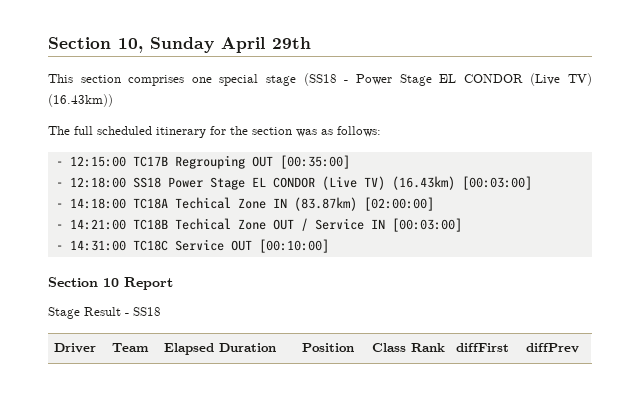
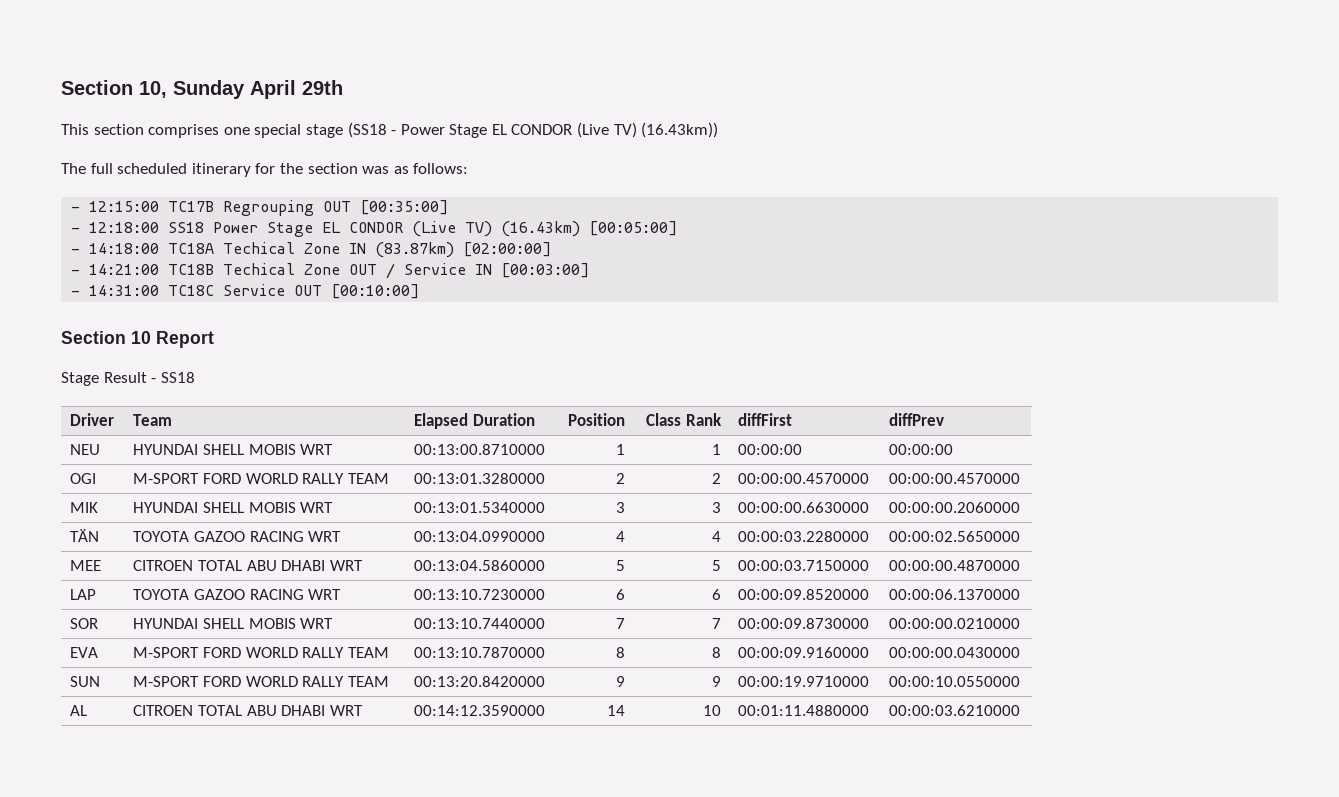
[461,176,532,190] [00:03:00] -> [589,221,678,236] [00:05:00]
(579, 348) none -> [70,444,101,455] [133,444,334,455] [414,444,546,455] [615,444,625,455] [711,444,721,455] [738,444,803,455] [889,444,954,455] [70,473,97,484] [133,473,389,484] [414,473,546,484] [615,473,625,484] [711,473,721,484] [738,473,870,484] [889,473,1021,484] [70,502,99,513] [133,502,334,513] [414,502,546,513] [615,502,625,513] [711,502,721,513] [738,502,870,513] [889,502,1021,513] [70,529,100,542] [133,531,342,542] [414,531,546,542] [615,531,625,542] [711,531,721,542] [738,531,870,542] [889,531,1021,542] [70,560,102,571] [133,560,363,571] [414,560,546,571] [615,560,625,571] [711,560,721,571] [738,560,870,571] [889,560,1021,571] [70,589,97,600] [133,589,342,600] [414,589,546,600] [615,589,625,600] [711,589,721,600] [738,589,870,600] [889,589,1021,600] [70,618,99,629] [133,618,334,629] [414,618,546,629] [615,618,625,629] [711,618,721,629] [738,618,870,629] [889,618,1021,629] [70,647,99,658] [133,647,389,658] [414,647,546,658] [615,647,625,658] [711,647,721,658] [738,647,870,658] [889,647,1021,658] [70,676,101,687] [133,676,389,687] [414,676,546,687] [615,676,625,687] [711,676,721,687] [738,676,870,687] [889,676,1021,687] [70,705,88,716] [133,705,363,716] [414,705,546,716] [606,705,625,716] [702,705,721,716] [738,705,870,716] [889,705,1021,716] // NEU | HYUNDAI SHELL MOBIS WRT | 00:13:00.8710000 | 1 | 1 | 00:00:00 | 00:00:00 // OGI | M-SPORT FORD WORLD RALLY TEAM | 00:13:01.3280000 | 2 | 2 | 00:00:00.4570000 | 00:00:00.4570000 // MIK | HYUNDAI SHELL MOBIS WRT | 00:13:01.5340000 | 3 | 3 | 00:00:00.6630000 | 00:00:00.2060000 // TÄN | TOYOTA GAZOO RACING WRT | 00:13:04.0990000 | 4 | 4 | 00:00:03.2280000 | 00:00:02.5650000 // MEE | CITROEN TOTAL ABU DHABI WRT | 00:13:04.5860000 | 5 | 5 | 00:00:03.7150000 | 00:00:00.4870000 // LAP | TOYOTA GAZOO RACING WRT | 00:13:10.7230000 | 6 | 6 | 00:00:09.8520000 | 00:00:06.1370000 // SOR | HYUNDAI SHELL MOBIS WRT | 00:13:10.7440000 | 7 | 7 | 00:00:09.8730000 | 00:00:00.0210000 // EVA | M-SPORT FORD WORLD RALLY TEAM | 00:13:10.7870000 | 8 | 8 | 00:00:09.9160000 | 00:00:00.0430000 // SUN | M-SPORT FORD WORLD RALLY TEAM | 00:13:20.8420000 | 9 | 9 | 00:00:19.9710000 | 00:00:10.0550000 // AL | CITROEN TOTAL ABU DHABI WRT | 00:14:12.3590000 | 14 | 10 | 00:01:11.4880000 | 00:00:03.6210000

